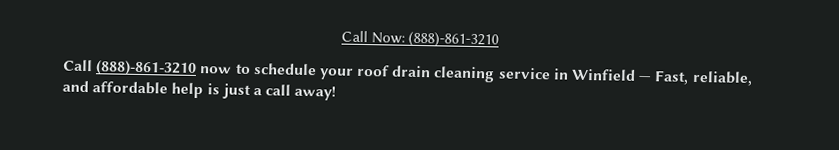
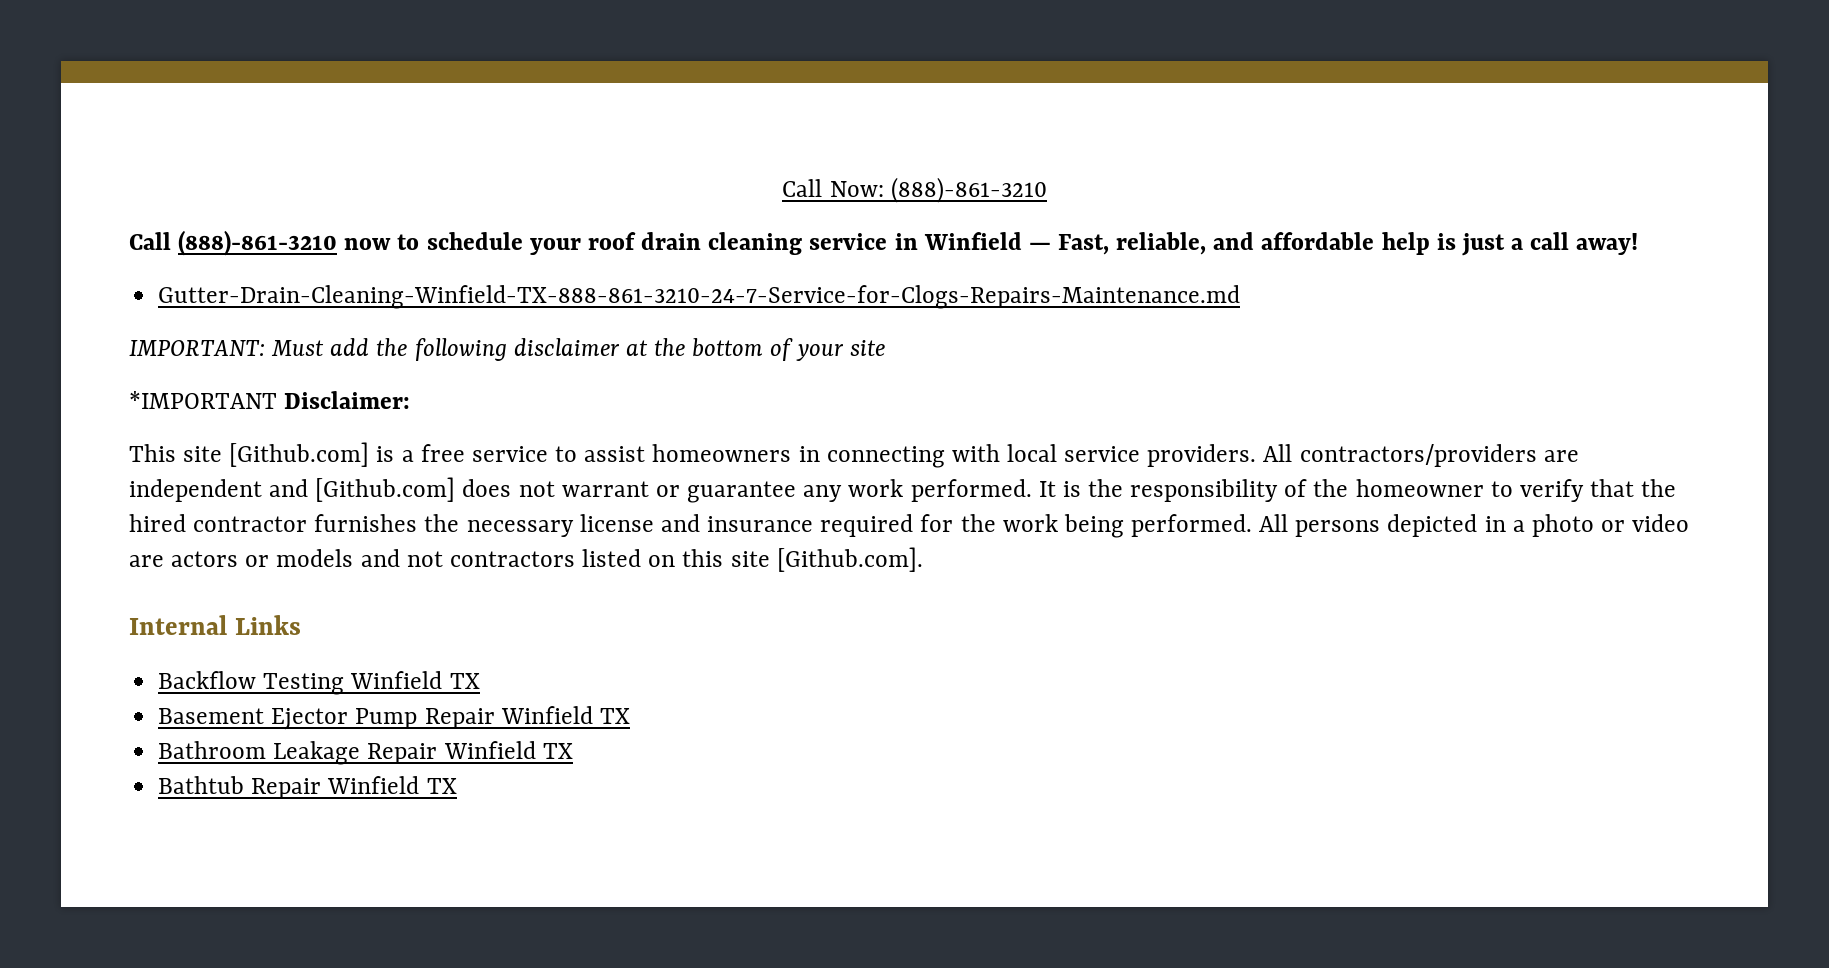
(337, 93) none -> [158,285,1241,309] [129,338,885,361] [129,391,411,409] [129,442,1579,468] [129,477,1677,503] [129,514,1690,538] [129,547,923,572] [129,615,301,635] [158,671,480,695] [158,706,630,730] [158,741,573,765] [158,776,457,799] // Gutter-Drain-Cleaning-Winfield-TX-888-861-3210-24-7-Service-for-Clogs-Repairs-Maintenance.md // IMPORTANT: Must add the following disclaimer at the bottom of your site // *IMPORTANT Disclaimer: // This site [Github.com] is a free service to assist homeowners in connecting with local service providers. All contractors/providers are independent and [Github.com] does not warrant or guarantee any work performed. It is the responsibility of the homeowner to verify that the hired contractor furnishes the necessary license and insurance required for the work being performed. All persons depicted in a photo or video are actors or models and not contractors listed on this site [Github.com]. // Internal Links // Backflow Testing Winfield TX // Basement Ejector Pump Repair Winfield TX // Bathroom Leakage Repair Winfield TX // Bathtub Repair Winfield TX

